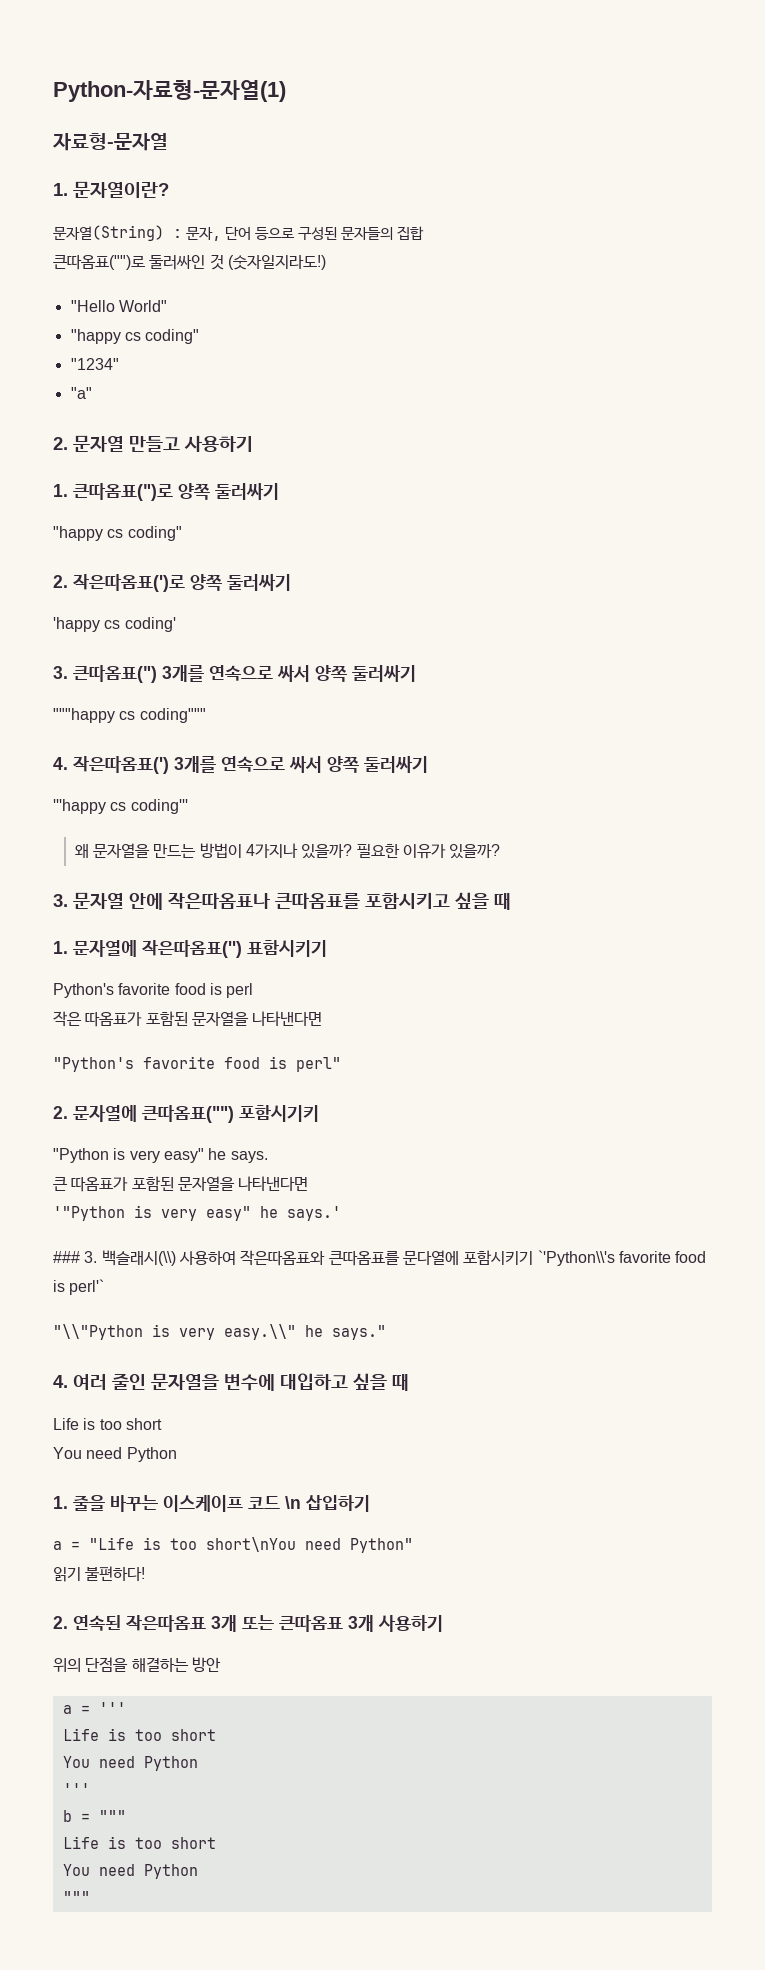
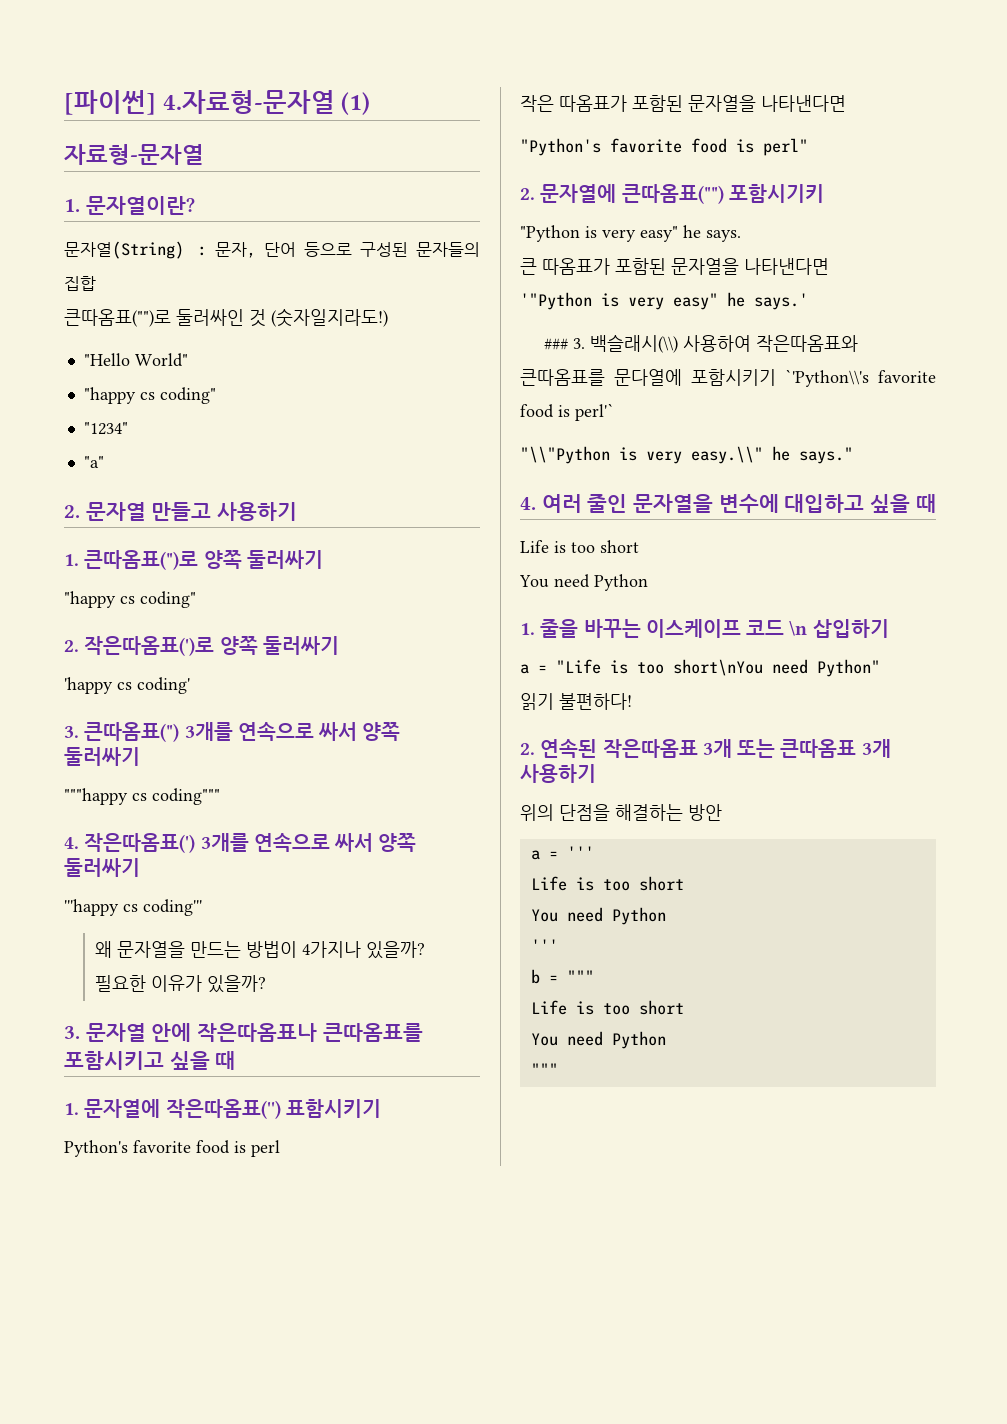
[53,80,286,102] Python-자료형-문자열(1) -> [64,90,371,115] [파이썬] 4.자료형-문자열 (1)

